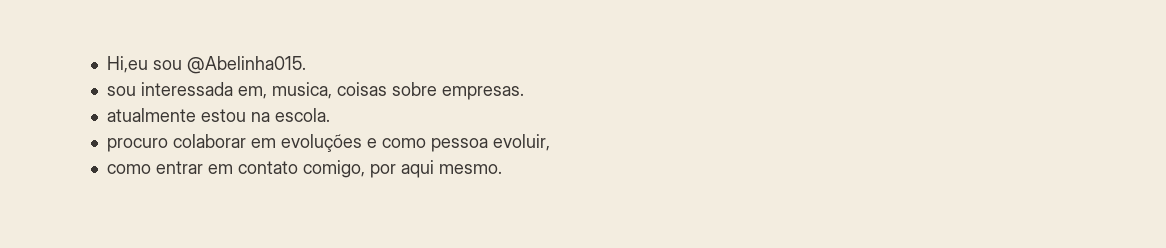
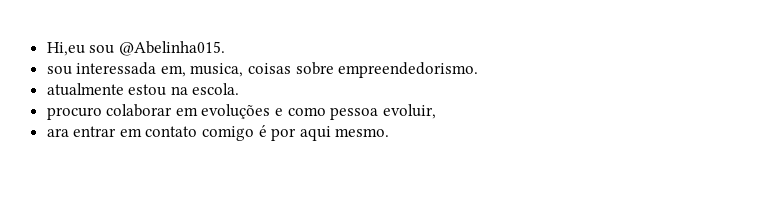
[441,86,524,100] empresas. -> [338,62,479,78] empreendedorismo.
[106,164,151,174] como -> [46,128,69,137] ara
[302,160,365,178] comigo, -> [202,125,267,141] comigo é

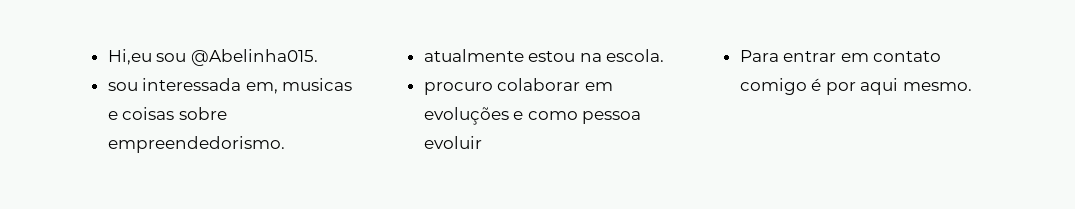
[190,63,244,77] musica, -> [282,78,353,91] [107,111,118,120] musicas e
[382,104,436,119] [46,128,69,137] evoluir, // ara -> [423,136,482,149] [739,50,779,62] evoluir // Para

